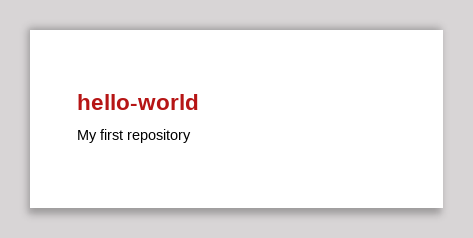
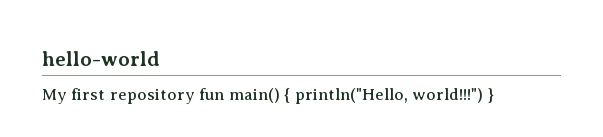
(191, 136) none -> [199,88,494,104] fun main() { println("Hello, world!!!") }

